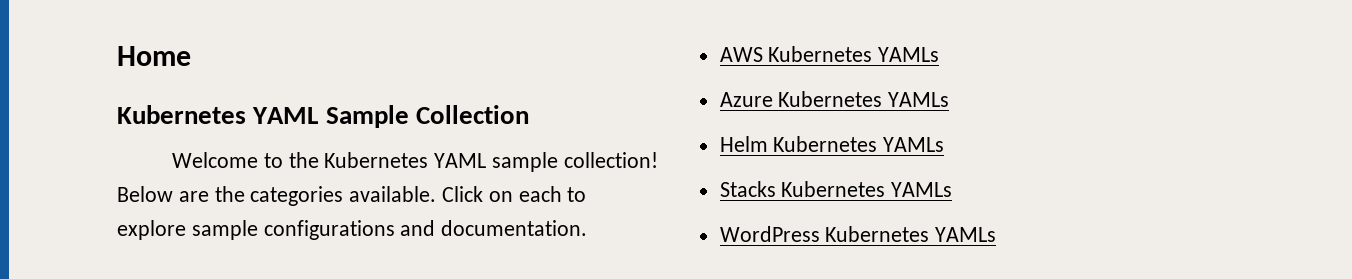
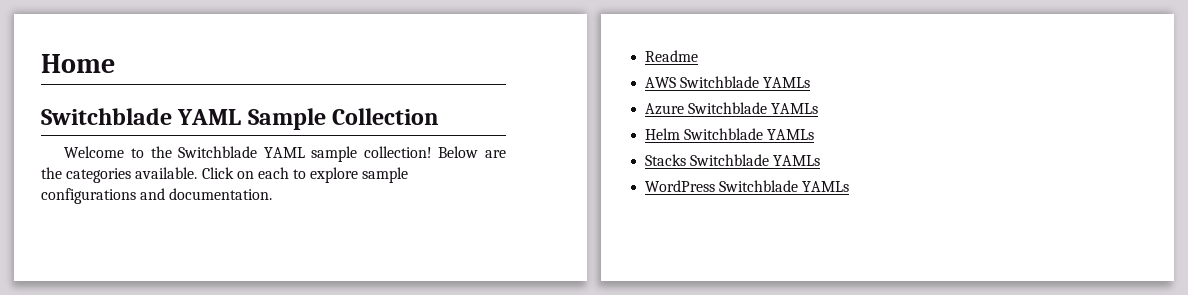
[117,105,246,124] Kubernetes -> [41,108,172,125] Switchblade
[324,152,429,168] Kubernetes -> [178,146,258,158] Switchblade
(588, 228) none -> [645,50,699,62] // Readme
[768,46,873,62] Kubernetes -> [680,76,760,88] Switchblade
[778,91,883,107] Kubernetes -> [688,102,768,114] Switchblade
[773,136,878,152] Kubernetes -> [684,128,764,140] Switchblade
[781,181,886,197] Kubernetes -> [690,154,770,166] Switchblade
[825,226,930,242] Kubernetes -> [719,180,799,192] Switchblade

